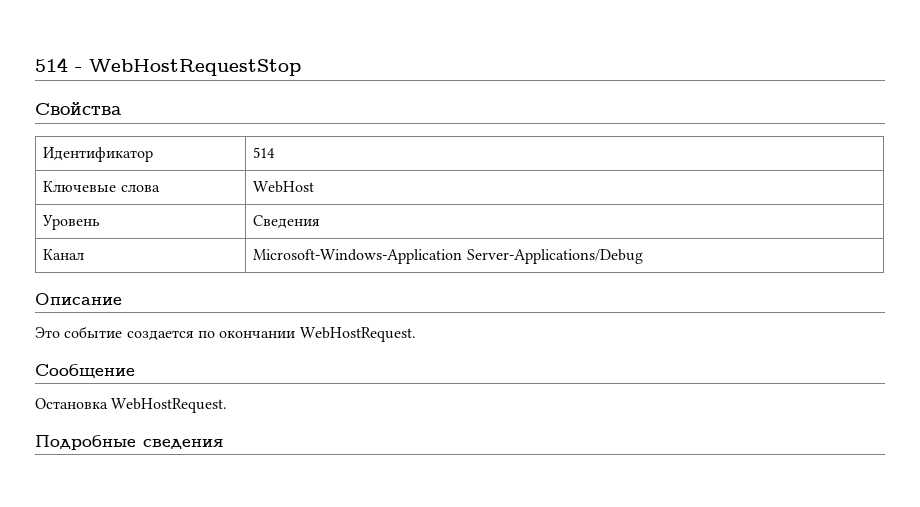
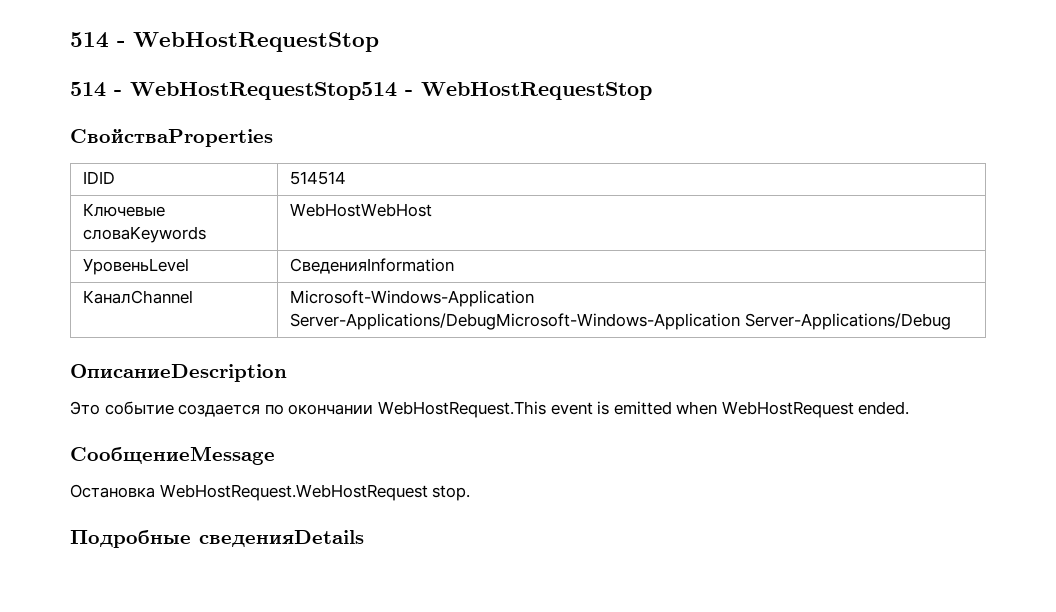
[35,102,122,115] [43,147,154,162] [253,147,276,158] [43,181,160,192] [253,181,315,193] [42,215,101,230] [253,215,321,229] [43,249,85,260] Свойства // Идентификатор | 514 // Ключевые слова | WebHost // Уровень | Сведения // Канал -> [70,82,652,100] [70,129,273,147] [83,171,116,184] [290,171,347,185] [83,203,166,217] [83,226,207,243] [290,203,433,217] [83,258,190,275] [290,258,455,274] [83,290,194,304] 514 - WebHostRequestStop514 - WebHostRequestStop // СвойстваProperties // IDID | 514514 // Ключевые словаKeywords | WebHostWebHost // УровеньLevel | СведенияInformation // КаналChannel
(463, 256) none -> [290,313,741,330] Server-Applications/DebugMicrosoft-Windows-Application
[35,293,122,305] Описание -> [70,364,287,382] ОписаниеDescription
[299,327,416,342] [35,364,135,378] WebHostRequest. // Сообщение -> [377,401,910,418] [70,446,275,465] WebHostRequest.This event is emitted when WebHostRequest ended. // СообщениеMessage
[111,398,228,413] WebHostRequest. -> [159,484,471,501] WebHostRequest.WebHostRequest stop.
[143,439,223,449] сведения -> [199,530,364,547] сведенияDetails

